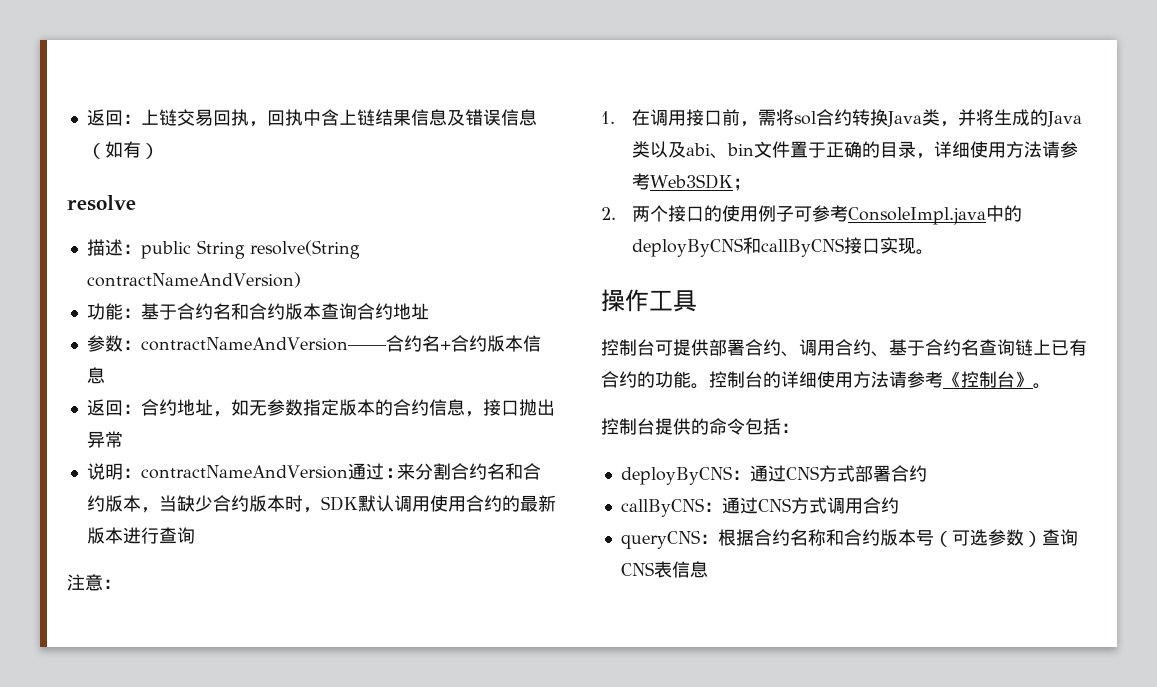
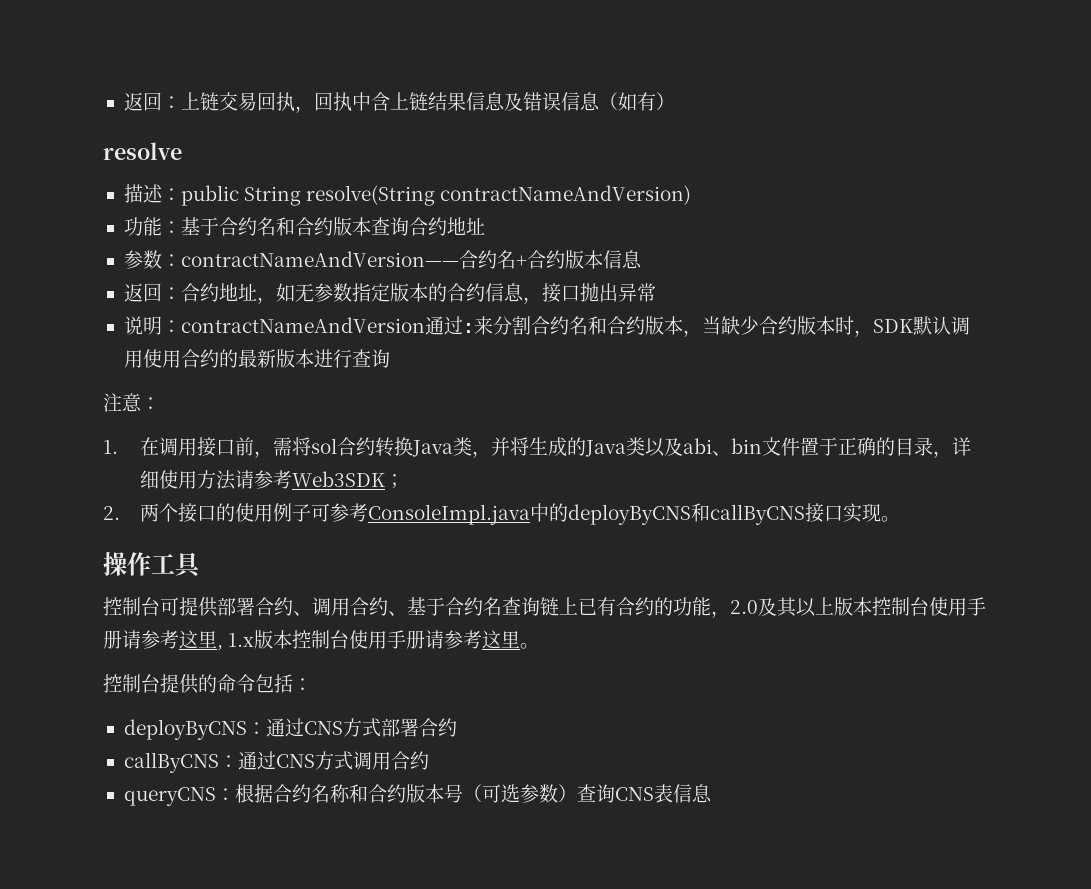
[691,371,1033,389] 。控制台的详细使用方法请参考《控制台》 -> [711,597,986,618] [103,630,521,651] ，2.0及其以上版本控制台使用手册请参考这里, 1.x版本控制台使用手册请参考这里

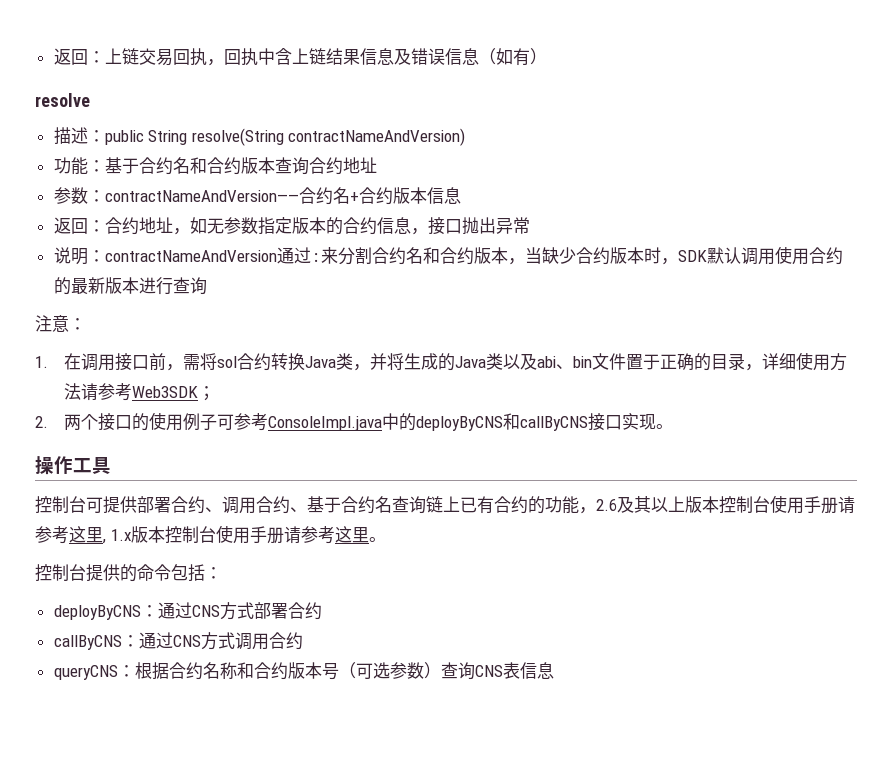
[730,600,758,614] 2.0 -> [596,499,617,511] 2.6

